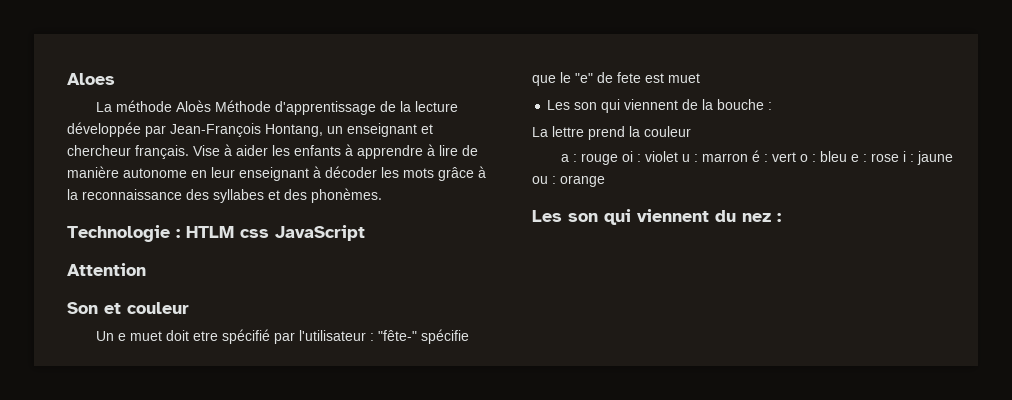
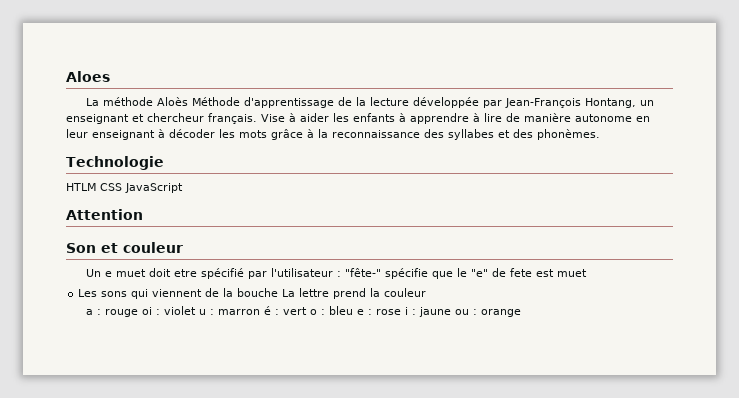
[176,226,269,238] : HTLM css -> [66,183,122,191] // HTLM CSS
[574,102,598,110] son -> [101,291,128,297] sons
[768,102,773,110] : // -> (279, 292) none
[532,209,781,225] // Les son qui viennent du nez : -> (521, 313) none

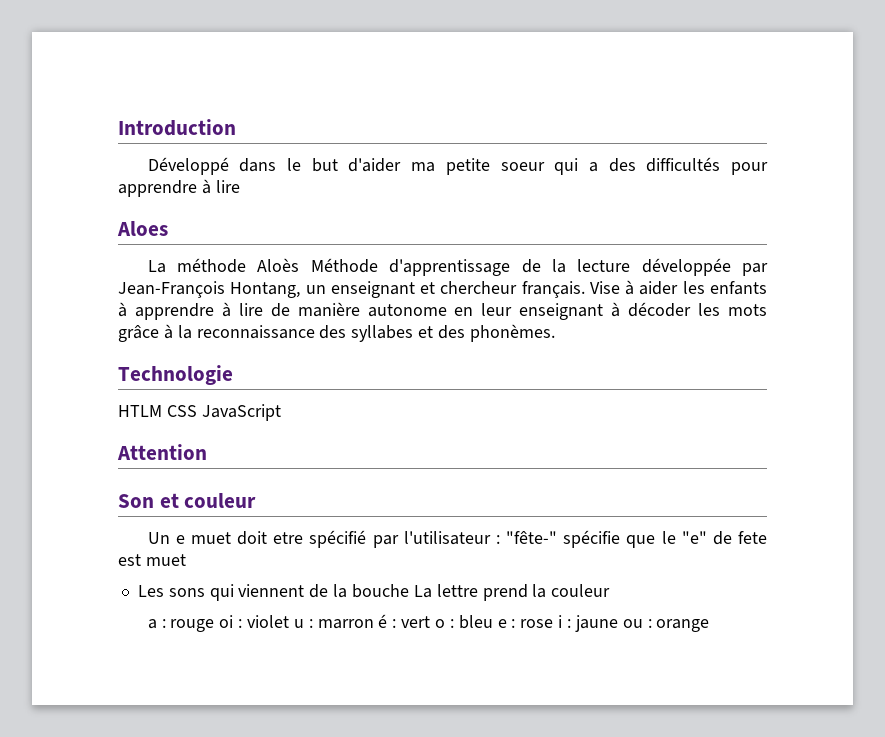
(66, 76) none -> [118,119,236,136] [147,157,768,175] [118,179,240,197] Introduction // Développé dans le but d'aider ma petite soeur qui a des difficultés pour apprendre à lire //

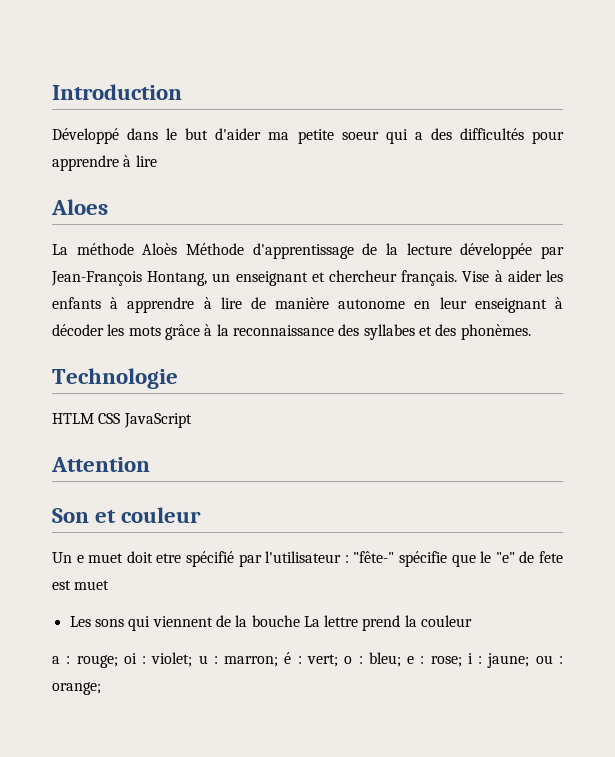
[170,619,215,632] rouge -> [76,655,118,668] rouge;
[246,615,289,628] violet -> [151,652,193,667] violet;
[317,619,374,629] marron -> [224,656,279,667] marron;
[401,616,431,628] vert -> [307,654,338,667] vert;
[458,615,493,629] bleu -> [368,652,401,667] bleu;
[520,619,554,628] rose -> [430,656,462,667] rose;
[574,615,618,632] jaune -> [487,653,530,668] jaune;
[656,619,710,632] orange -> [52,682,101,695] orange;

